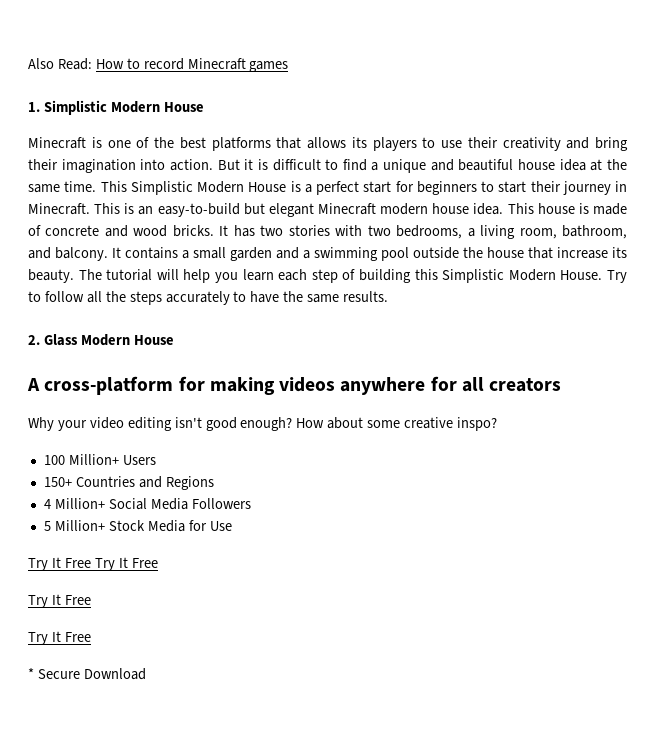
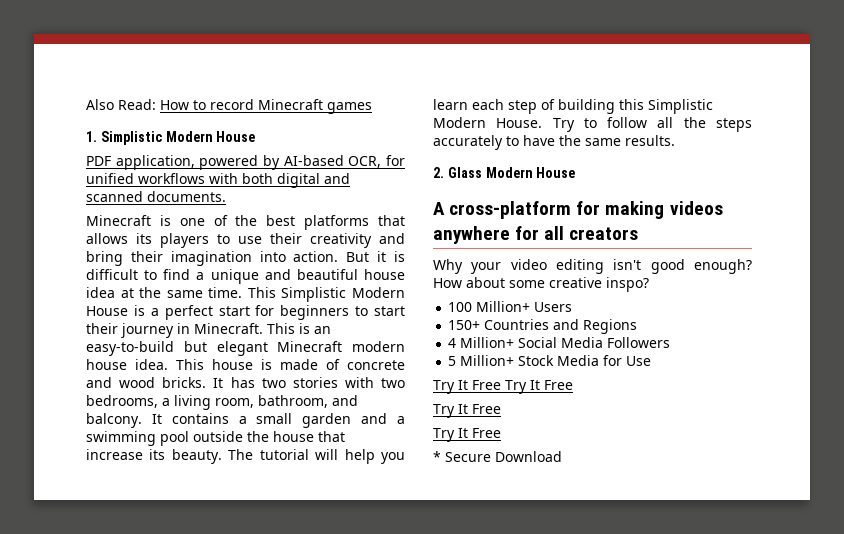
(204, 107) none -> [86,155,405,170] [86,173,350,188] [86,191,226,202] // PDF application, powered by AI-based OCR, for unified workflows with both digital and scanned documents.

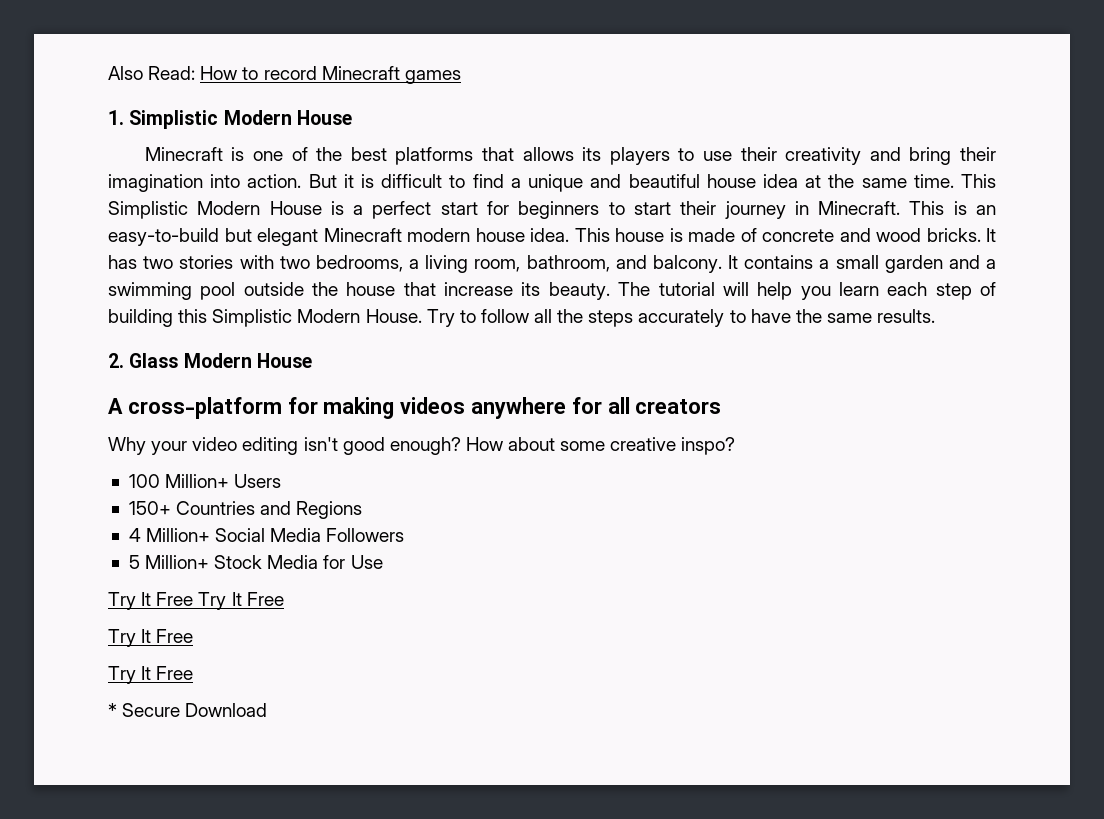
[86,155,405,170] [86,173,350,188] [86,191,226,202] // PDF application, powered by AI-based OCR, for unified workflows with both digital and scanned documents. -> (352, 117) none

